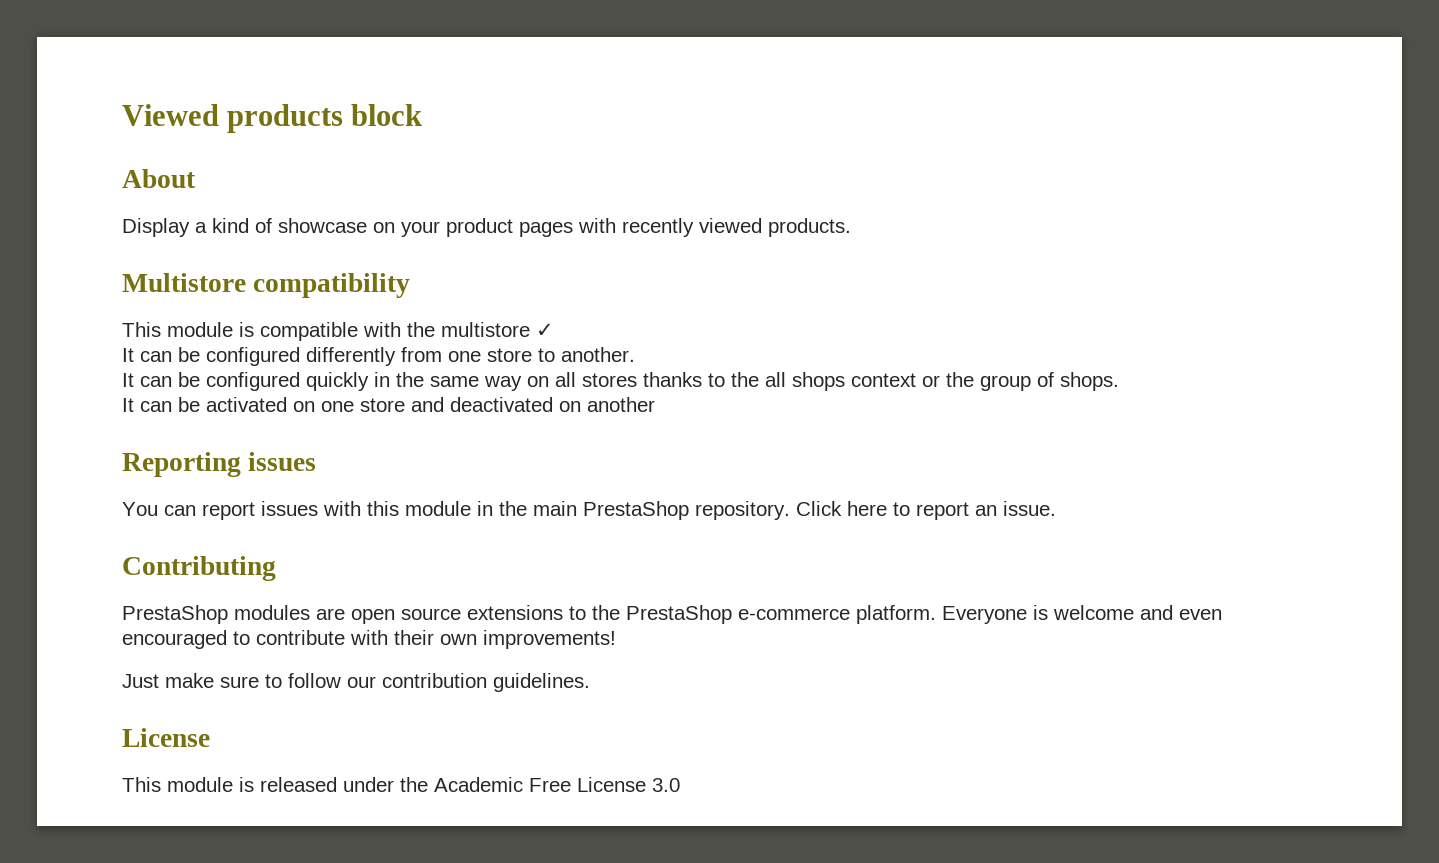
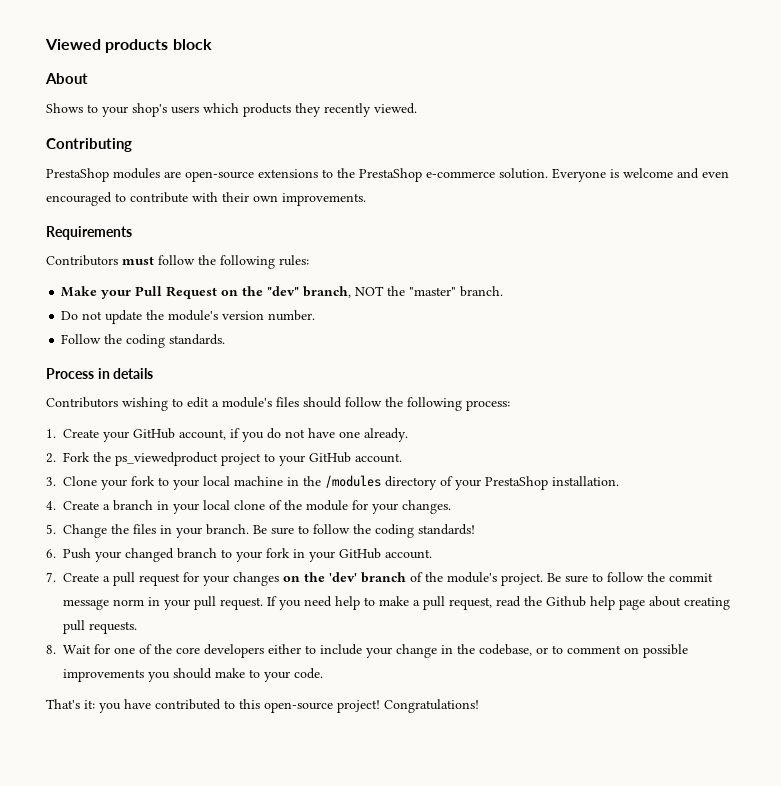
[122,218,851,237] [122,273,411,298] [122,322,554,341] [122,347,635,366] [122,372,1119,391] [122,397,655,412] [122,452,317,477] [122,501,1056,520] Display a kind of showcase on your product pages with recently viewed products. // Multistore compatibility // This module is compatible with the multistore ✓ // It can be configured differently from one store to another. // It can be configured quickly in the same way on all stores thanks to the all shops context or the group of shops. // It can be activated on one store and deactivated on another // Reporting issues // You can report issues with this module in the main PrestaShop repository. Click here to report an issue. -> [46,103,417,117] Shows to your shop's users which products they recently viewed.
[351,608,461,624] open source -> [185,171,254,182] open-source
[856,605,936,624] platform. -> [499,168,548,179] solution.
[483,630,616,649] [122,673,590,692] [122,728,210,747] [122,777,680,792] improvements! // Just make sure to follow our contribution guidelines. // License // This module is released under the Academic Free License 3.0 -> [282,193,366,206] [46,226,132,240] [46,255,309,269] [61,286,504,299] [61,310,316,324] [61,334,226,348] [46,368,154,379] [46,397,510,411] [46,428,408,442] [46,452,402,466] [46,475,619,490] [46,500,451,514] [46,524,475,538] [46,548,432,562] [46,572,713,586] [63,596,730,610] [63,620,137,634] [46,644,688,658] [63,668,323,682] [46,699,479,713] improvements. // Requirements // Contributors must follow the following rules: // Make your Pull Request on the "dev" branch, NOT the "master" branch. // Do not update the module's version number. // Follow the coding standards. // Process in details // Contributors wishing to edit a module's files should follow the following process: // 1. Create your GitHub account, if you do not have one already. // 2. Fork the ps_viewedproduct project to your GitHub account. // 3. Clone your fork to your local machine in the /modules directory of your PrestaShop installation. // 4. Create a branch in your local clone of the module for your changes. // 5. Change the files in your branch. Be sure to follow the coding standards! // 6. Push your changed branch to your fork in your GitHub account. // 7. Create a pull request for your changes on the 'dev' branch of the module's project. Be sure to follow the commit message norm in your pull request. If you need help to make a pull request, read the Github help page about creating pull requests. // 8. Wait for one of the core developers either to include your change in the codebase, or to comment on possible improvements you should make to your code. // That's it: you have contributed to this open-source project! Congratulations!

